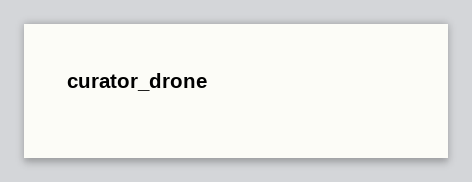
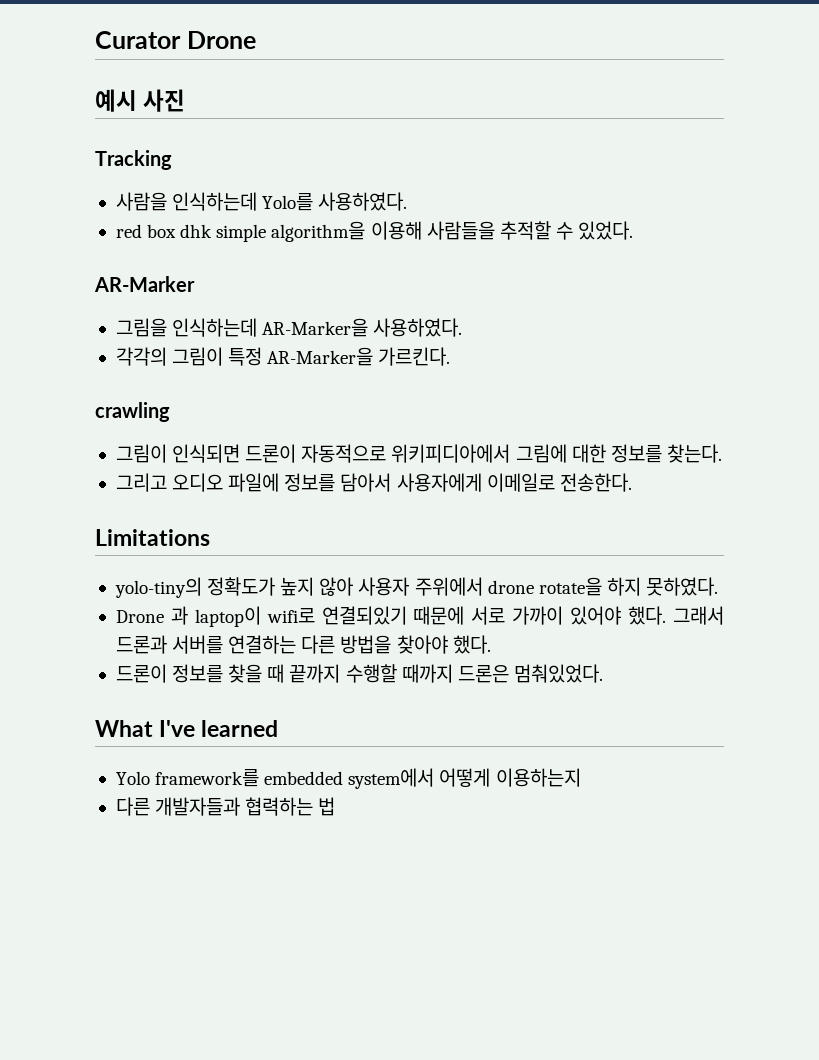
[67,73,207,91] curator_drone -> [95,31,256,49] [95,89,186,112] [95,150,172,170] [115,192,408,211] [115,221,634,242] [94,276,195,292] [115,318,463,337] [115,347,451,366] [95,402,170,422] [115,444,722,463] [115,473,632,492] [95,529,210,546] [114,577,719,598] [115,606,724,627] [115,635,491,654] [115,664,603,683] [95,720,279,737] [115,768,581,789] [115,797,336,816] Curator Drone // 예시 사진 // Tracking // 사람을 인식하는데 Yolo를 사용하였다. // red box dhk simple algorithm을 이용해 사람들을 추적할 수 있었다. // AR-Marker // 그림을 인식하는데 AR-Marker을 사용하였다. // 각각의 그림이 특정 AR-Marker을 가르킨다. // crawling // 그림이 인식되면 드론이 자동적으로 위키피디아에서 그림에 대한 정보를 찾는다. // 그리고 오디오 파일에 정보를 담아서 사용자에게 이메일로 전송한다. // Limitations // yolo-tiny의 정확도가 높지 않아 사용자 주위에서 drone rotate을 하지 못하였다. // Drone 과 laptop이 wifi로 연결되있기 때문에 서로 가까이 있어야 했다. 그래서 드론과 서버를 연결하는 다른 방법을 찾아야 했다. // 드론이 정보를 찾을 때 끝까지 수행할 때까지 드론은 멈춰있었다. // What I've learned // Yolo framework를 embedded system에서 어떻게 이용하는지 // 다른 개발자들과 협력하는 법

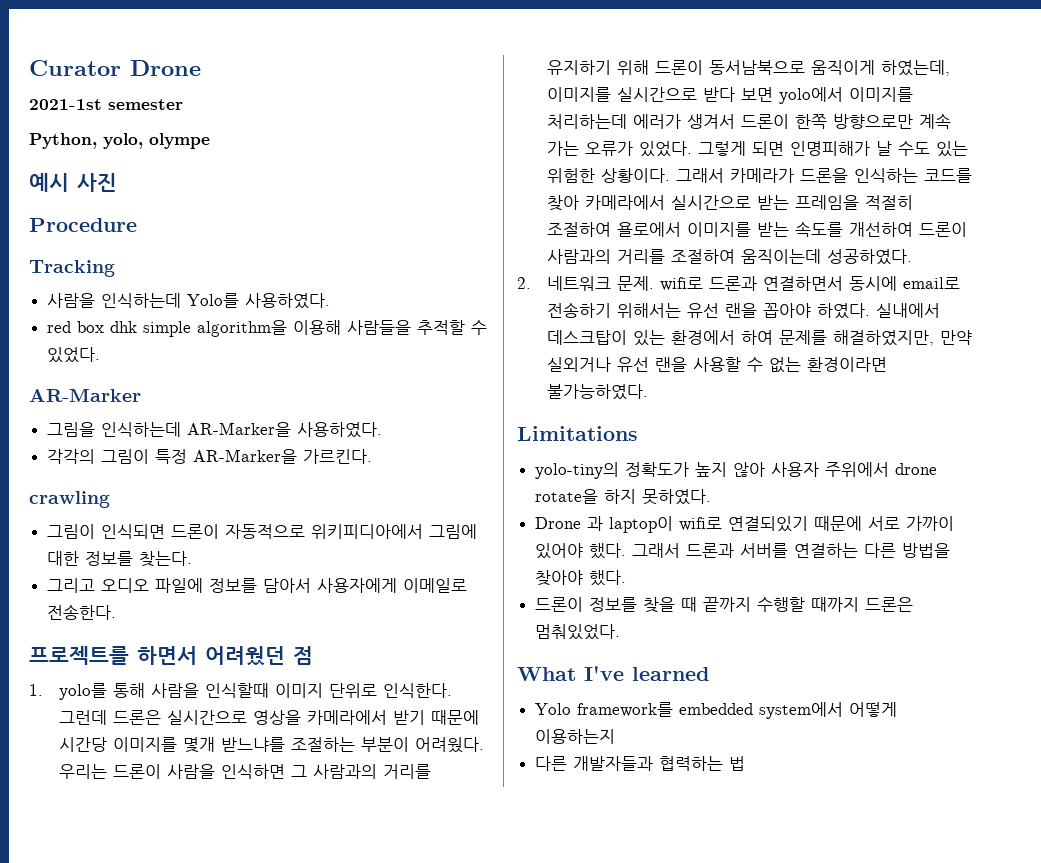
(256, 40) none -> [29,99,183,110] [29,133,210,149] // 2021-1st semester // Python, yolo, olympe
(186, 100) none -> [29,218,137,232] // Procedure
(632, 482) none -> [29,646,313,666] [29,683,452,700] [58,710,479,725] [58,737,484,753] [58,764,431,779] [546,60,950,76] [546,87,913,104] [546,113,951,129] [546,141,968,157] [546,168,972,183] [546,195,913,211] [546,221,967,237] [546,249,912,265] [517,276,960,291] [546,302,940,319] [546,330,972,346] [546,357,887,373] [546,384,648,400] // 프로젝트를 하면서 어려웠던 점 // 1. yolo를 통해 사람을 인식할때 이미지 단위로 인식한다. 그런데 드론은 실시간으로 영상을 카메라에서 받기 때문에 시간당 이미지를 몇개 받느냐를 조절하는 부분이 어려웠다. 우리는 드론이 사람을 인식하면 그 사람과의 거리를 유지하기 위해 드론이 동서남북으로 움직이게 하였는데, 이미지를 실시간으로 받다 보면 yolo에서 이미지를 처리하는데 에러가 생겨서 드론이 한쪽 방향으로만 계속 가는 오류가 있었다. 그렇게 되면 인명피해가 날 수도 있는 위험한 상황이다. 그래서 카메라가 드론을 인식하는 코드를 찾아 카메라에서 실시간으로 받는 프레임을 적절히 조절하여 욜로에서 이미지를 받는 속도를 개선하여 드론이 사람과의 거리를 조절하여 움직이는데 성공하였다. // 2. 네트워크 문제. wifi로 드론과 연결하면서 동시에 email로 전송하기 위해서는 유선 랜을 꼽아야 하였다. 실내에서 데스크탑이 있는 환경에서 하여 문제를 해결하였지만, 만약 실외거나 유선 랜을 사용할 수 없는 환경이라면 불가능하였다.

